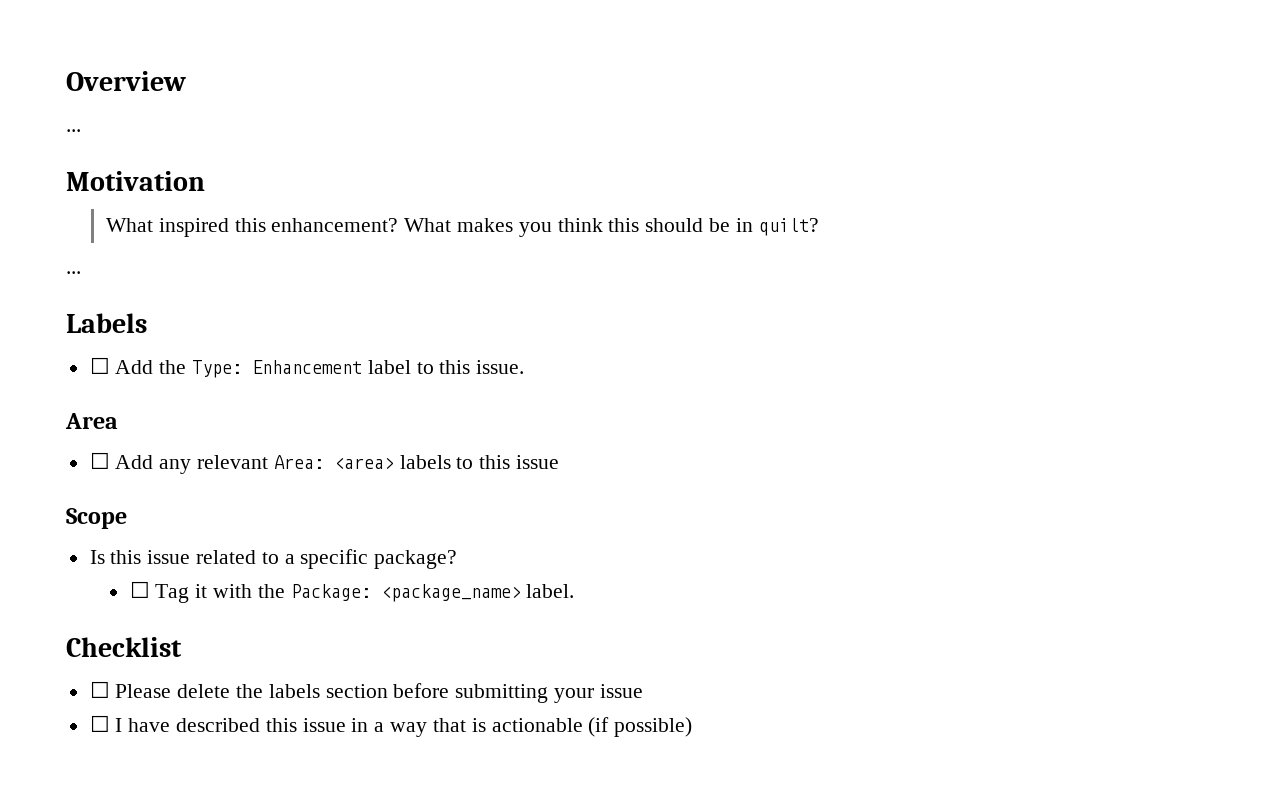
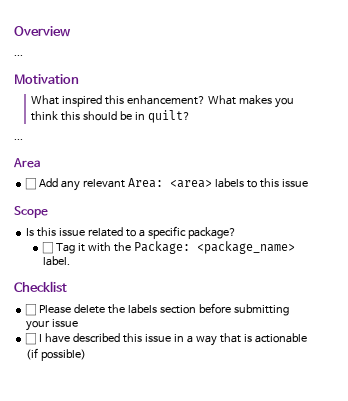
[66,313,147,333] [89,357,525,378] // Labels // ☐ Add the Type: Enhancement label to this issue. -> (23, 139) none

